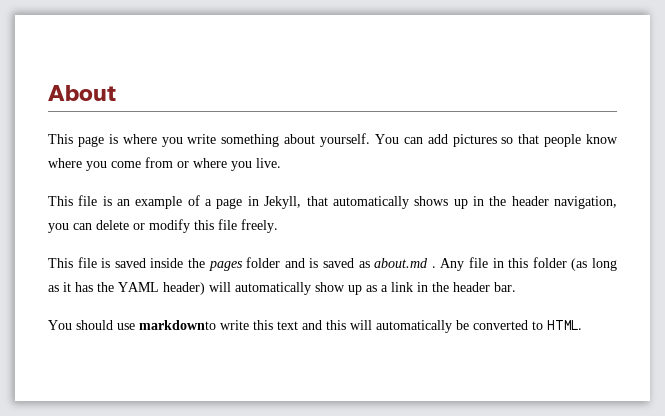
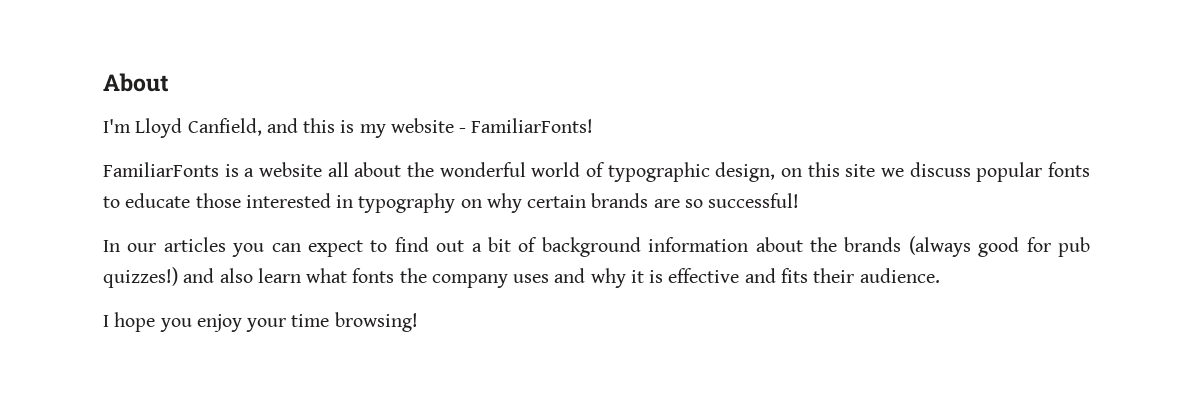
[48,133,618,147] [48,157,281,171] [48,195,618,209] [48,219,278,233] [48,257,618,271] [48,282,516,295] [48,320,582,333] This page is where you write something about yourself. You can add pictures so that people know where you come from or where you live. // This file is an example of a page in Jekyll, that automatically shows up in the header navigation, you can delete or modify this file freely. // This file is saved inside the pages folder and is saved as about.md . Any file in this folder (as long as it has the YAML header) will automatically show up as a link in the header bar. // You should use markdownto write this text and this will automatically be converted to HTML. -> [103,118,594,138] [103,162,1090,182] [103,193,800,213] [103,236,1090,257] [103,267,940,288] [103,312,418,332] I'm Lloyd Canfield, and this is my website - FamiliarFonts! // FamiliarFonts is a website all about the wonderful world of typographic design, on this site we discuss popular fonts to educate those interested in typography on why certain brands are so successful! // In our articles you can expect to find out a bit of background information about the brands (always good for pub quizzes!) and also learn what fonts the company uses and why it is effective and fits their audience. // I hope you enjoy your time browsing!

